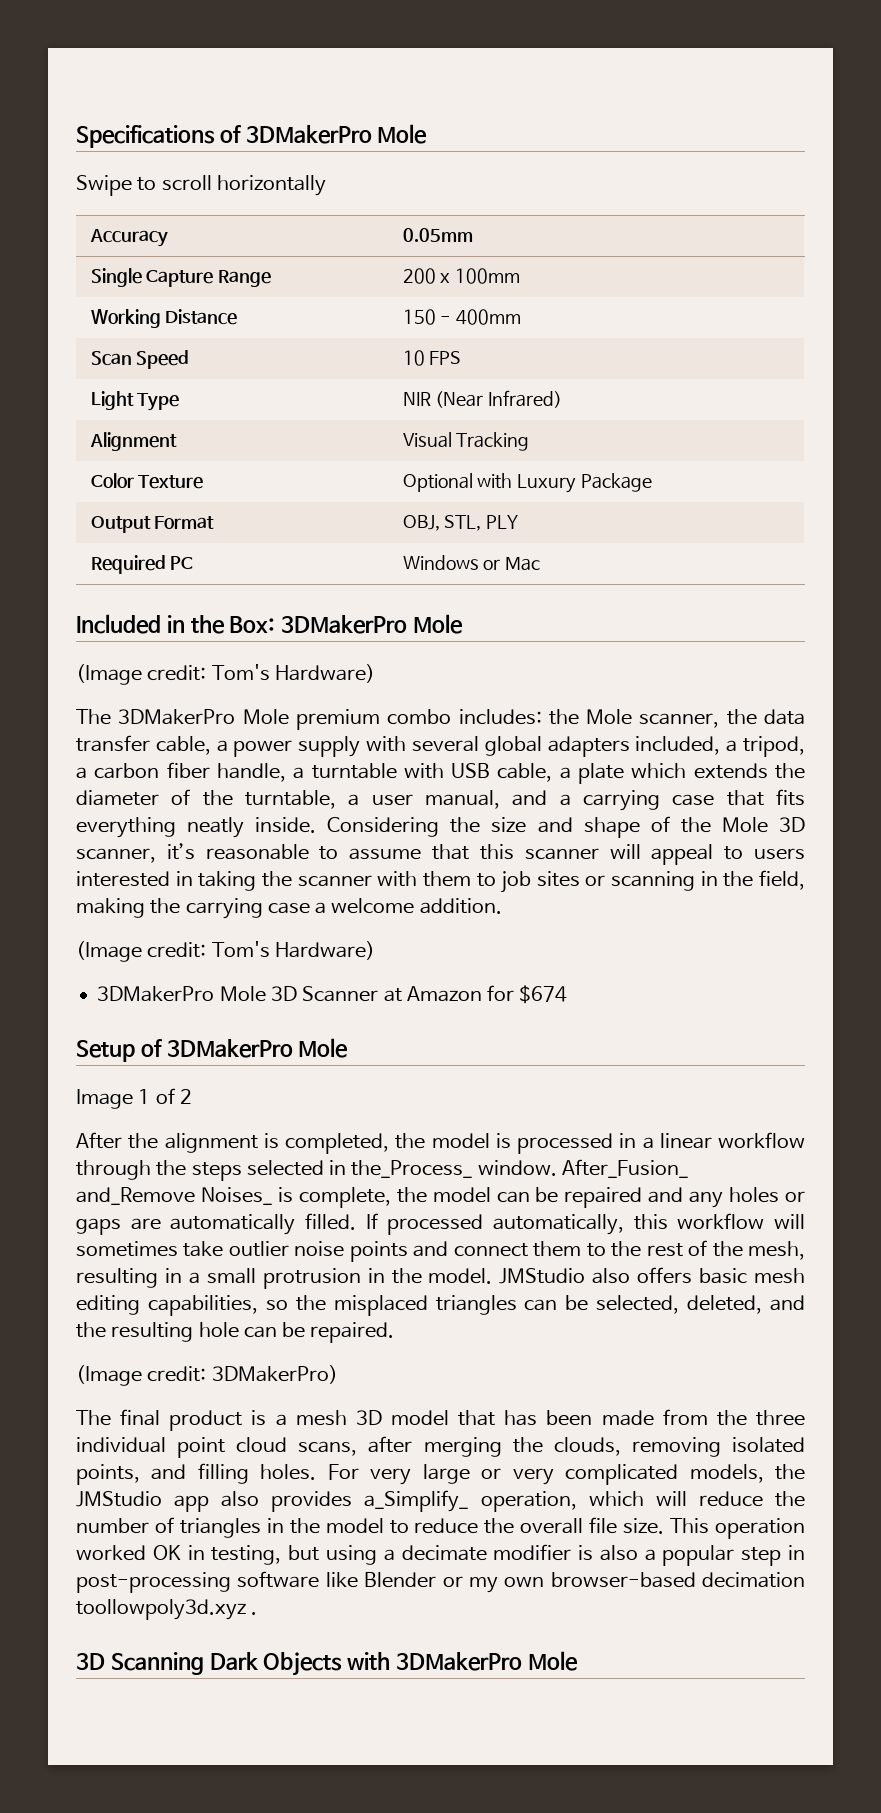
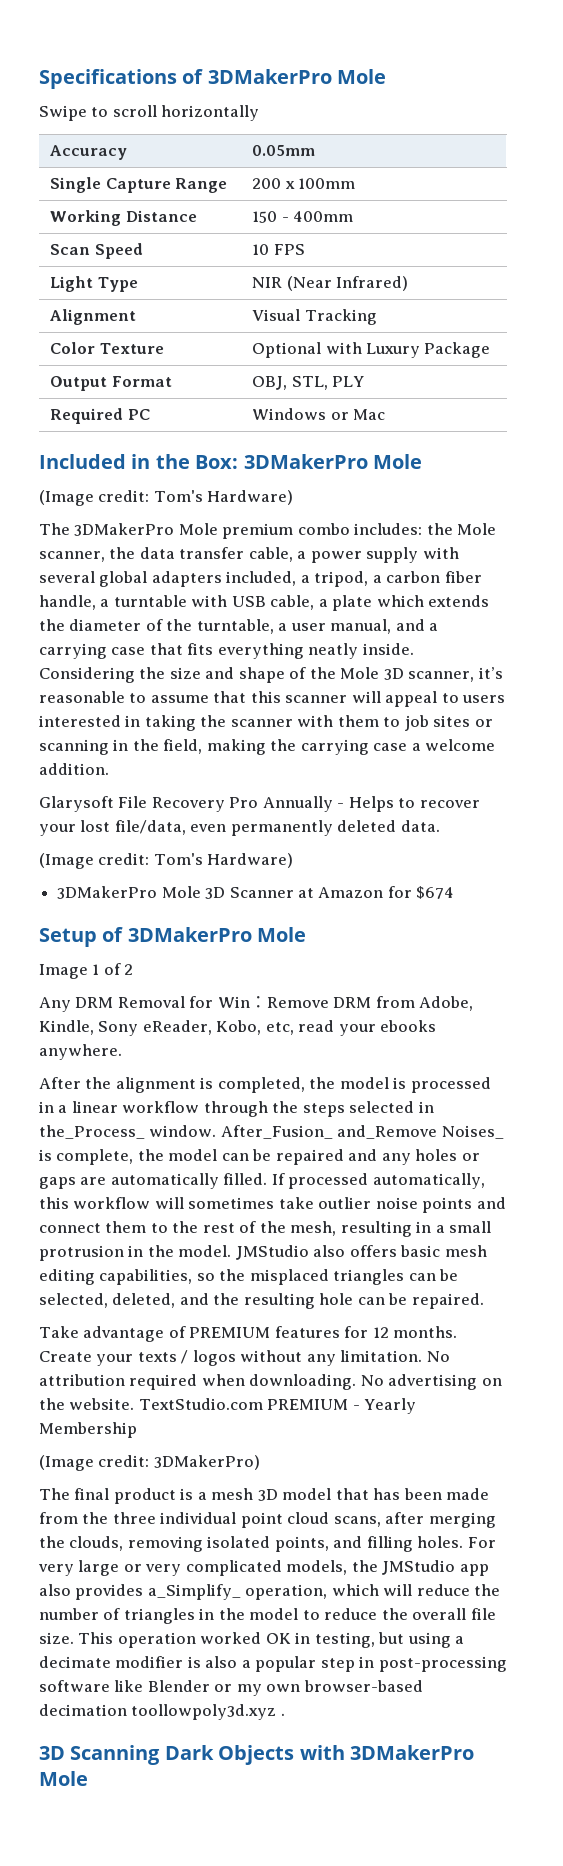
(502, 906) none -> [39,796,480,812] [39,820,440,836] // Glarysoft File Recovery Pro Annually - Helps to recover your lost file/data, even permanently deleted data.
(192, 1096) none -> [39,996,474,1012] [39,1020,437,1036] [39,1044,122,1060] // Any DRM Removal for Win：Remove DRM from Adobe, Kindle, Sony eReader, Kobo, etc, read your ebooks anywhere.
(395, 1332) none -> [39,1326,458,1342] [39,1350,450,1366] [39,1374,502,1390] [39,1398,417,1414] [39,1422,137,1438] // Take advantage of PREMIUM features for 12 months. Create your texts / logos without any limitation. No attribution required when downloading. No advertising on the website. TextStudio.com PREMIUM - Yearly Membership

